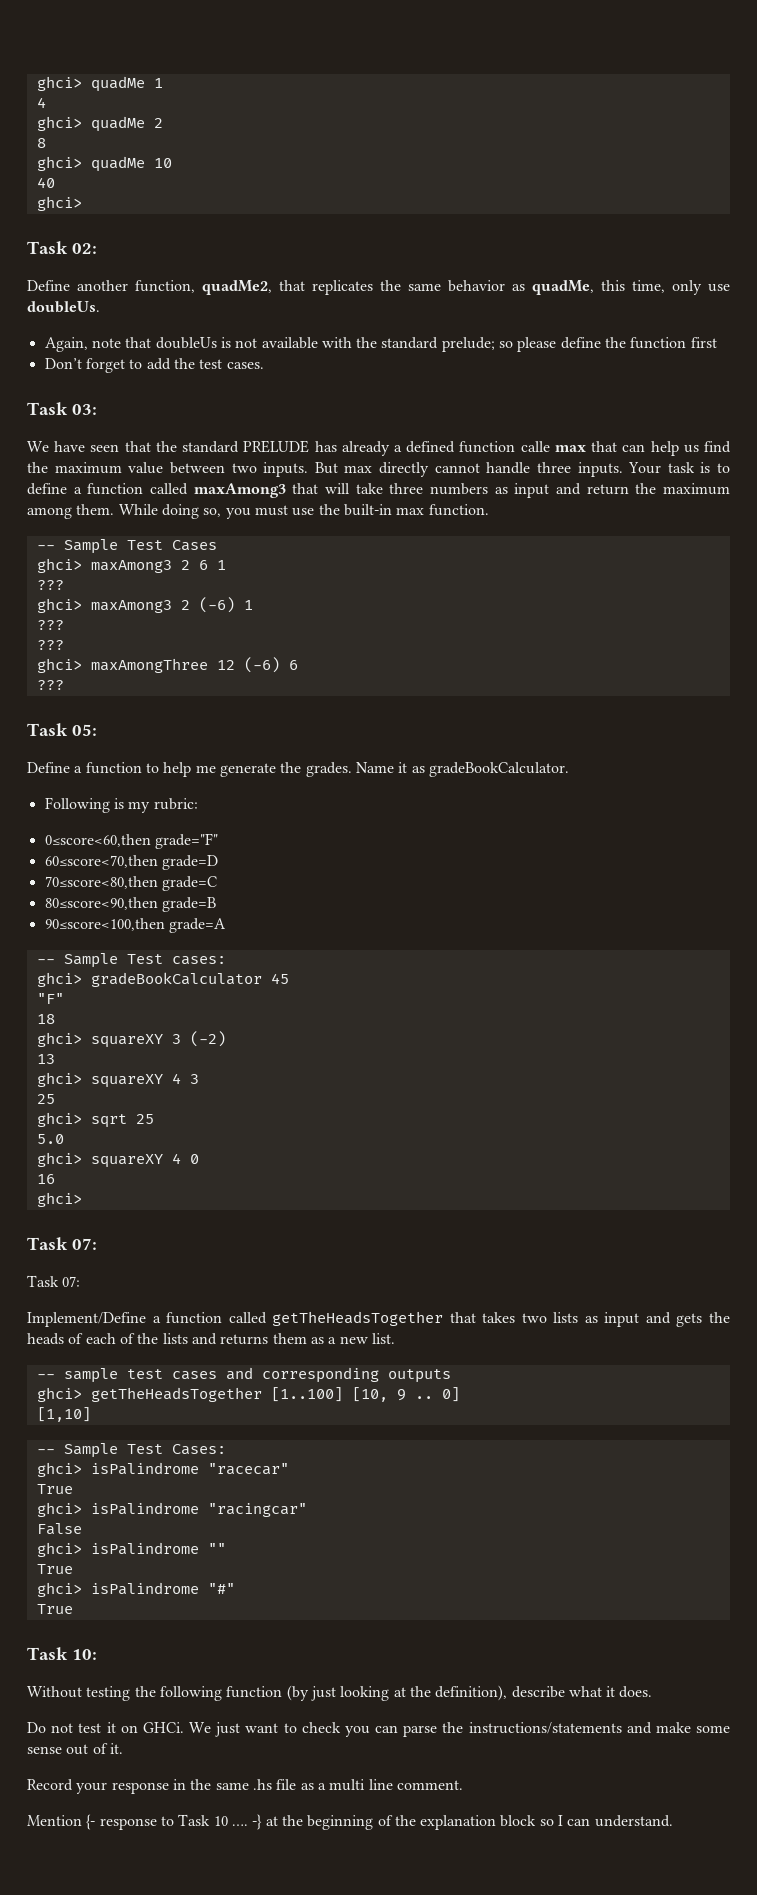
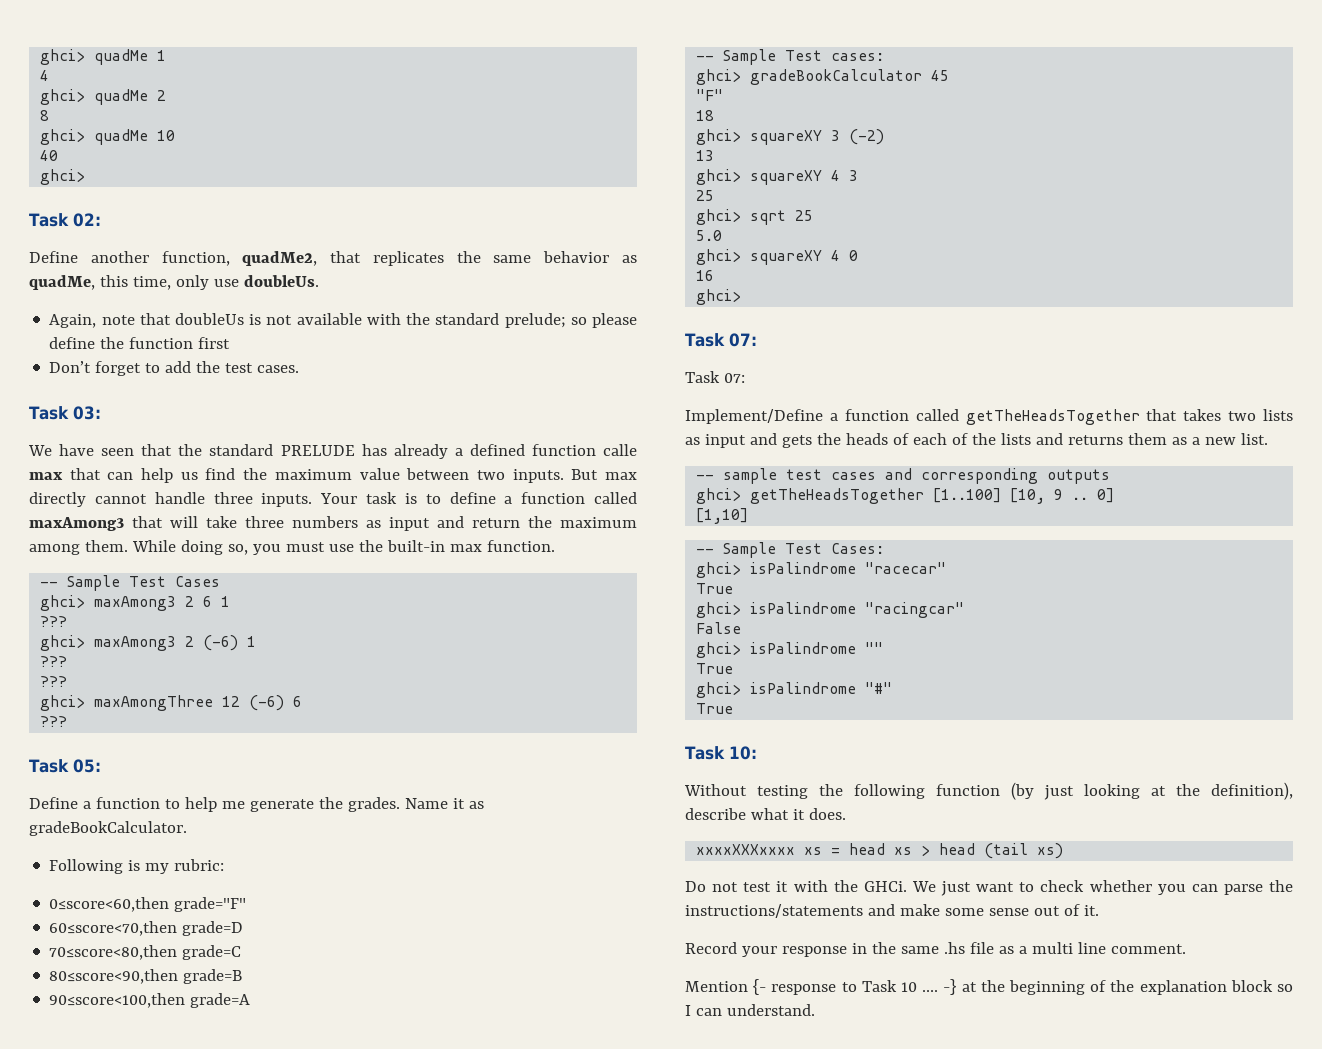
(653, 1692) none -> [696,843,1064,859] // xxxxXXXxxxx xs = head xs > head (tail xs)
[120,1725,138,1733] on -> [793,880,858,892] with the
(341, 1727) none -> [1089,880,1152,892] whether

